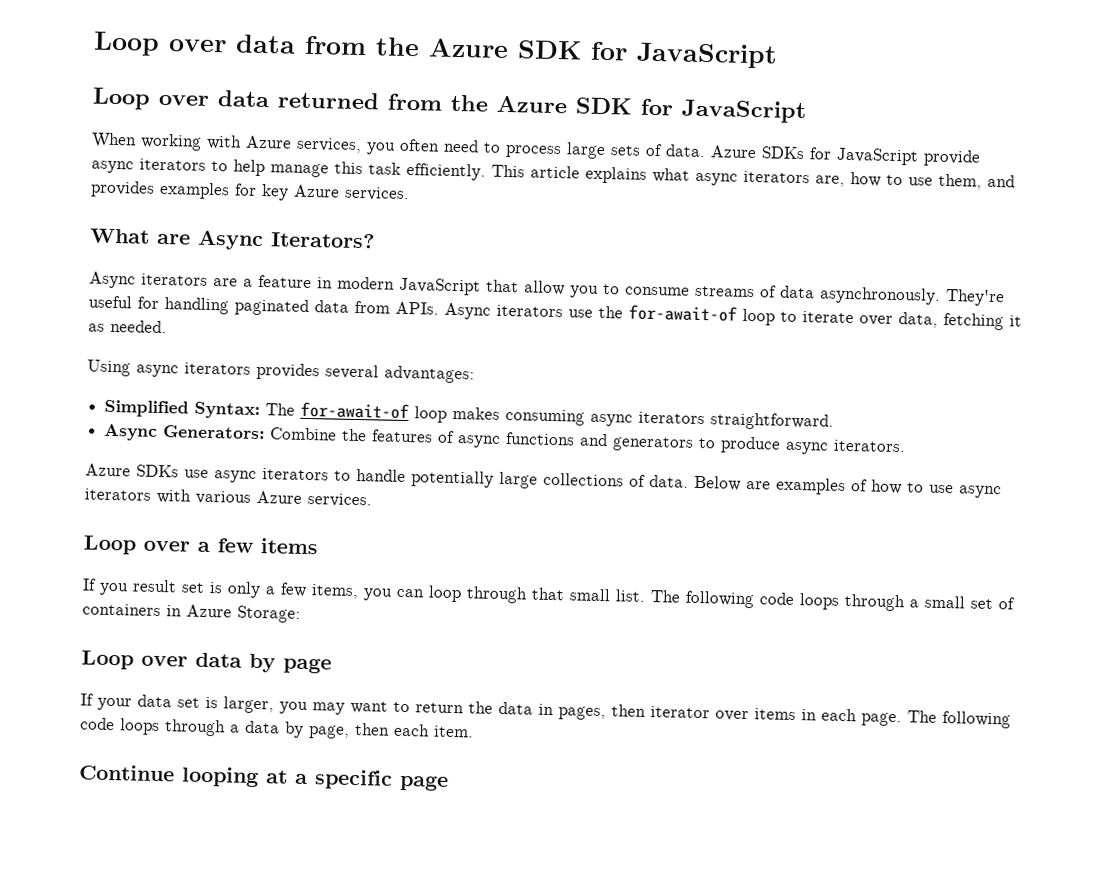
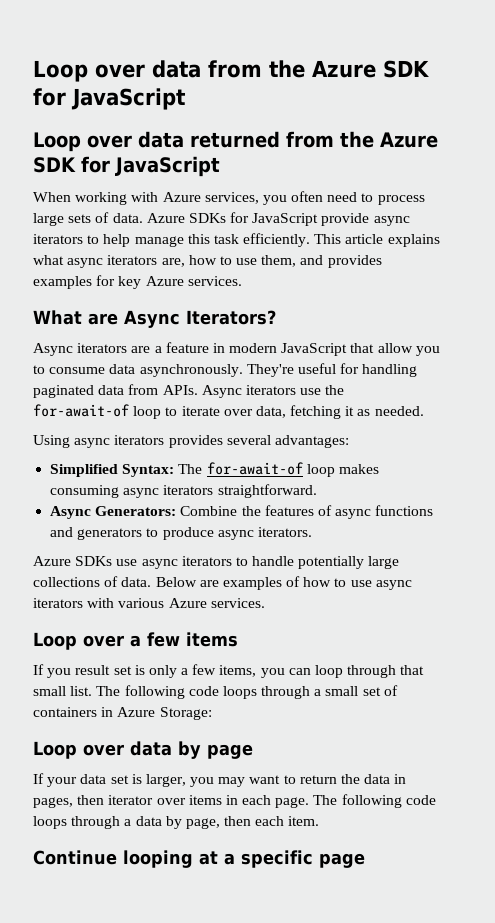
[695,285,777,298] streams of -> (106, 370) none

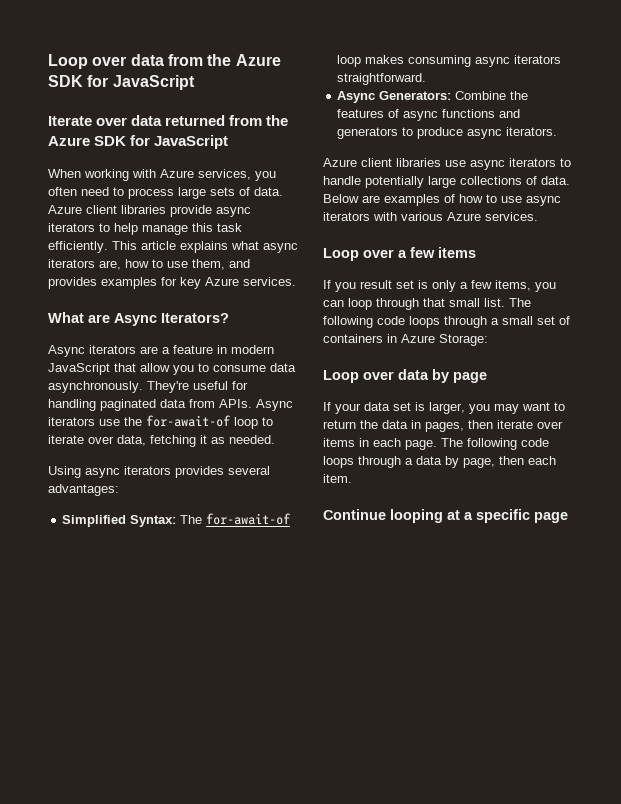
[33,132,81,152] Loop -> [48,116,92,126] Iterate
[188,212,319,226] SDKs for JavaScript -> [86,205,166,214] client libraries
[75,556,113,566] SDKs -> [361,158,441,167] client libraries
[108,795,154,805] iterator -> [497,420,533,429] iterate

